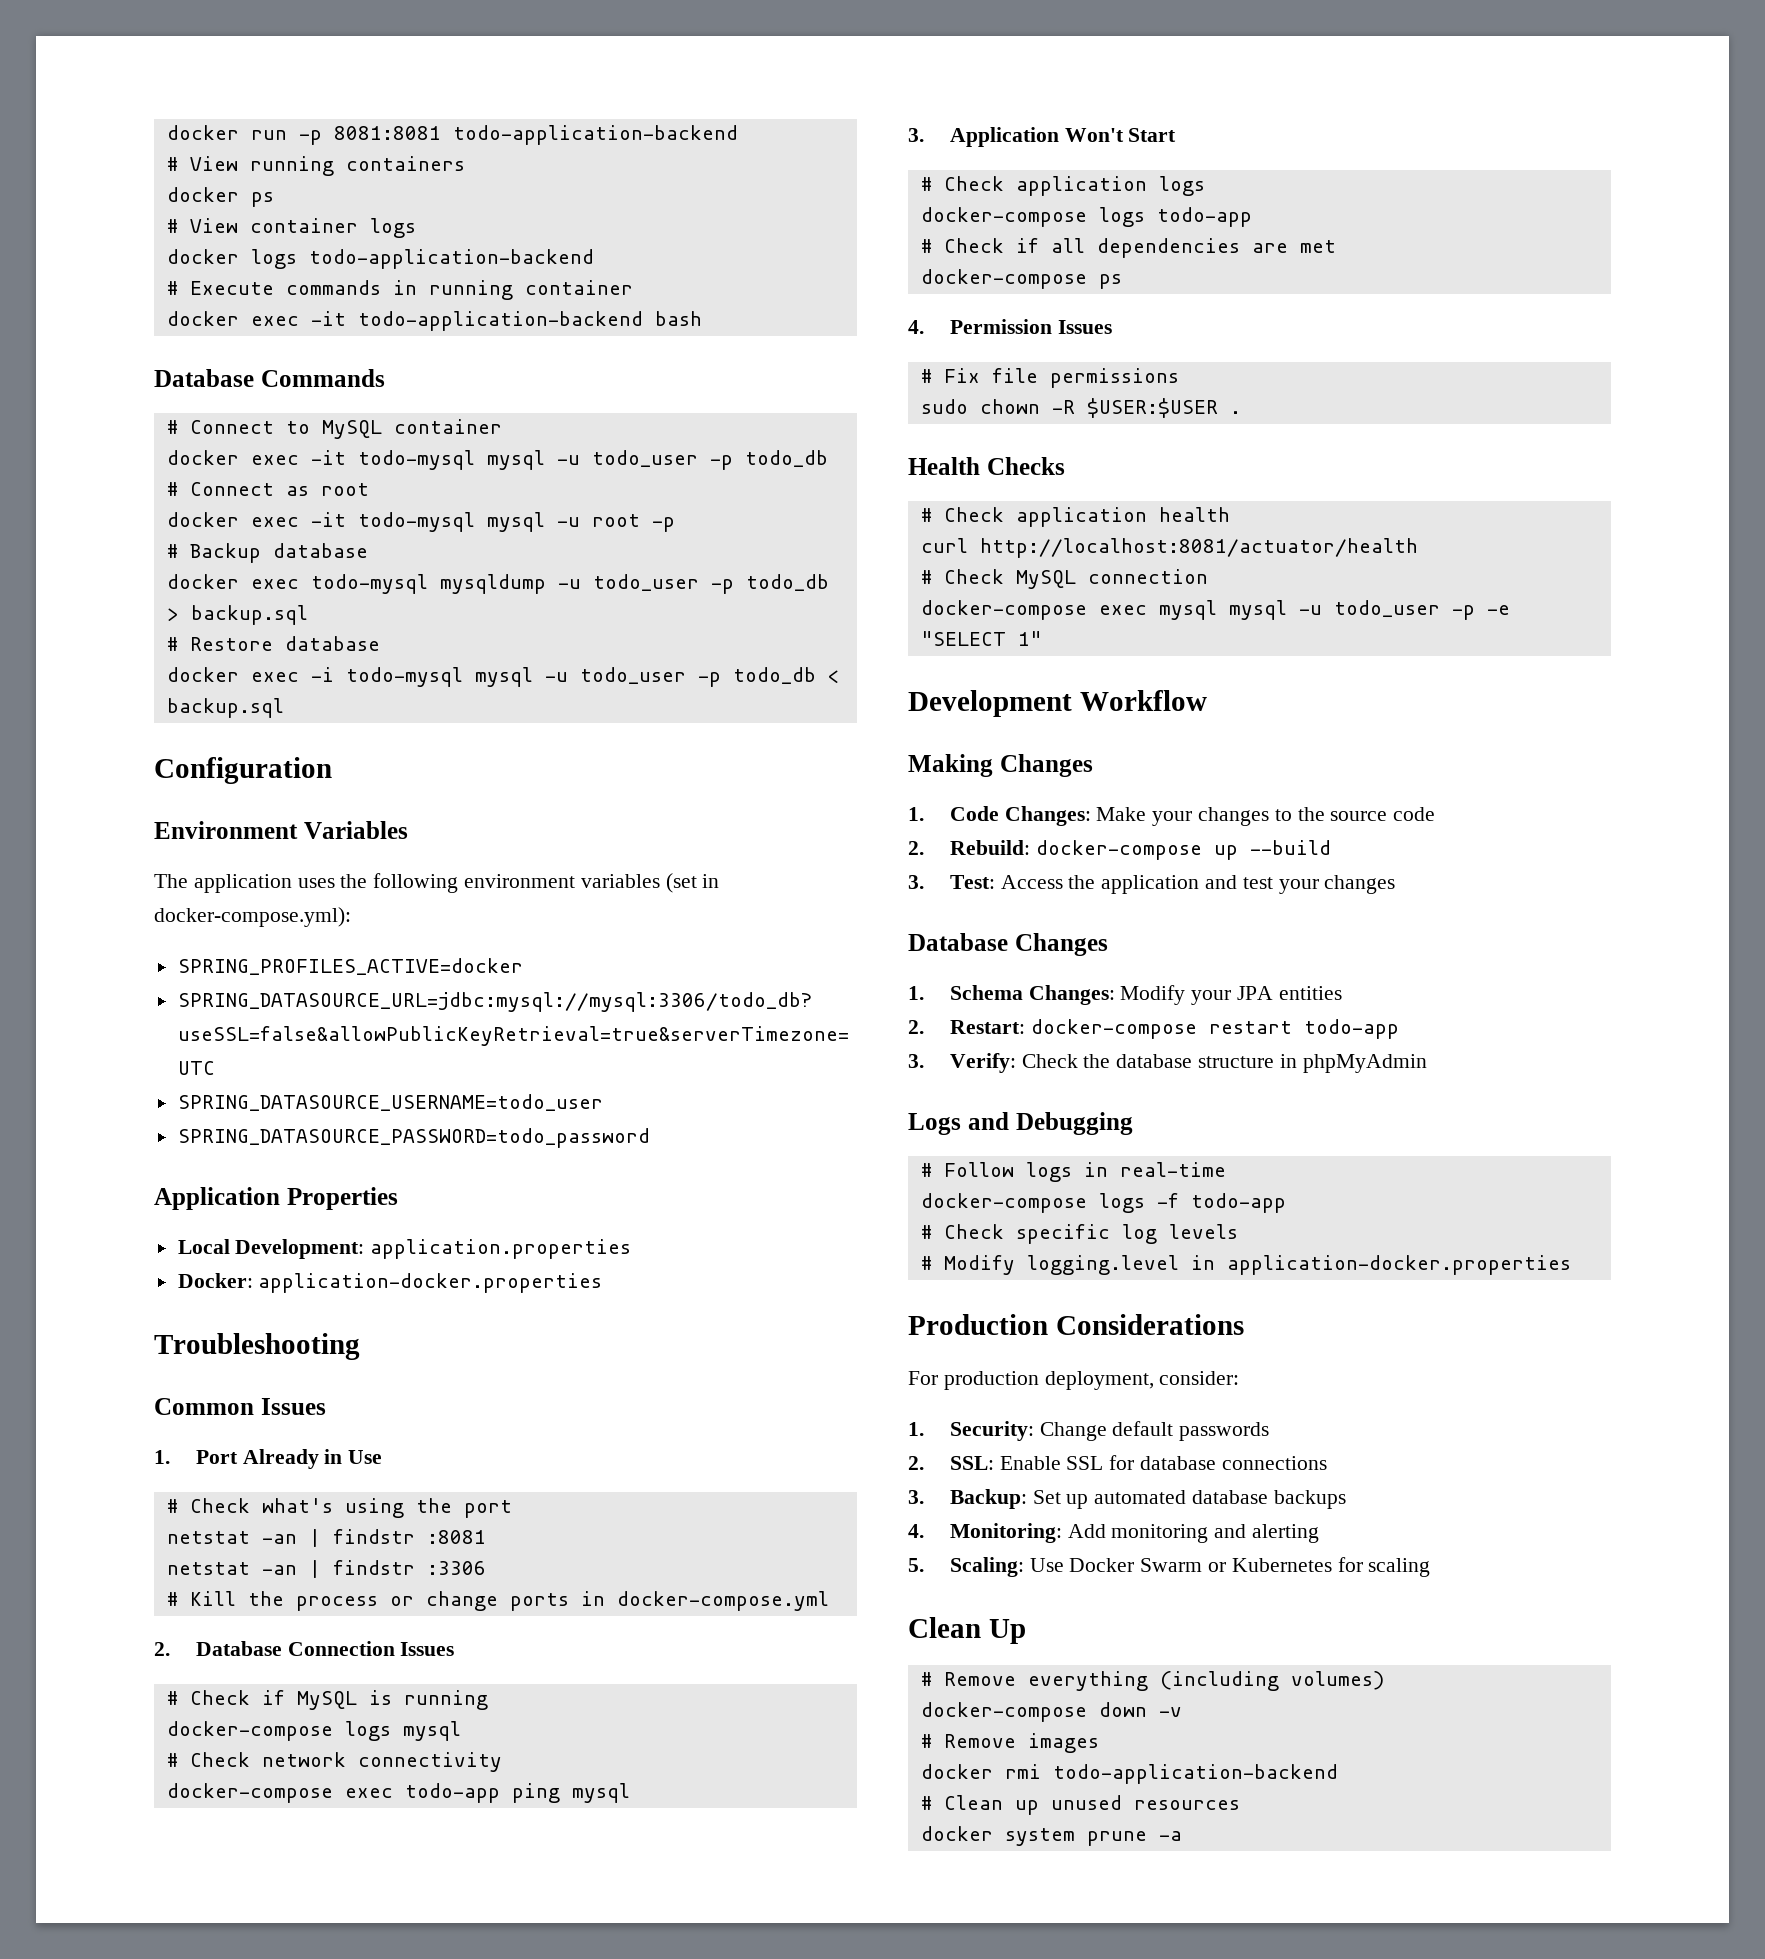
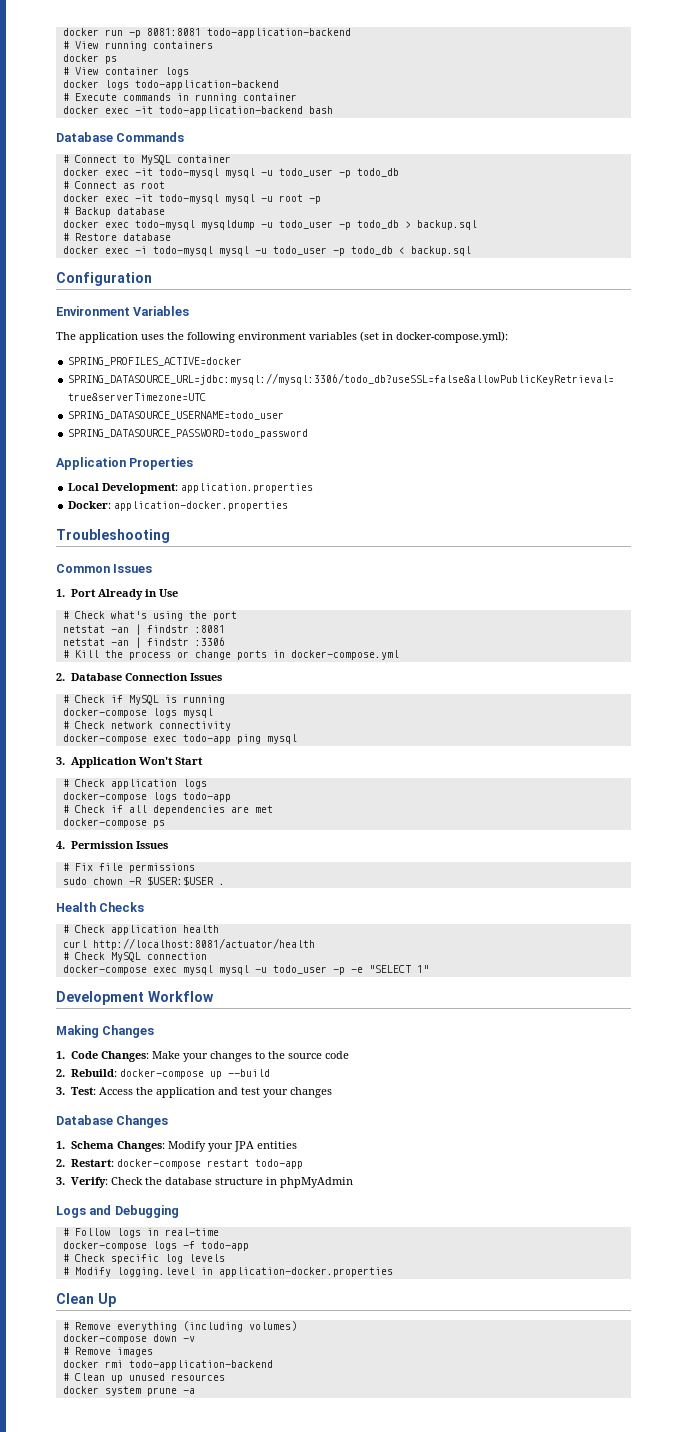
[908,1314,1244,1335] [908,1371,1240,1390] [908,1421,1270,1441] [908,1455,1327,1470] [908,1489,1346,1509] [908,1523,1319,1543] [908,1557,1431,1577] // Production Considerations // For production deployment, consider: // 1. Security: Change default passwords // 2. SSL: Enable SSL for database connections // 3. Backup: Set up automated database backups // 4. Monitoring: Add monitoring and alerting // 5. Scaling: Use Docker Swarm or Kubernetes for scaling -> (393, 1272) none

